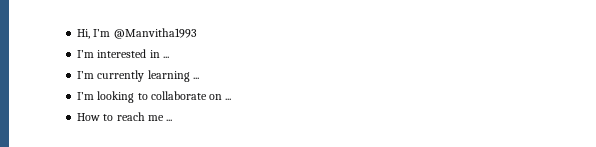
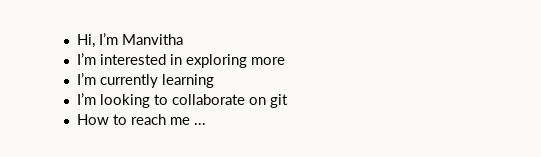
[113,28,197,39] @Manvitha1993 -> [121,34,183,45] Manvitha
[162,56,169,58] ... -> [185,54,285,68] exploring more
[192,77,199,79] ... -> (214, 81) none
[225,98,232,100] ... -> [269,94,288,108] git

